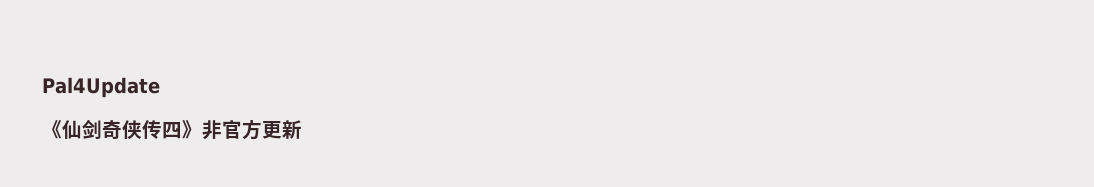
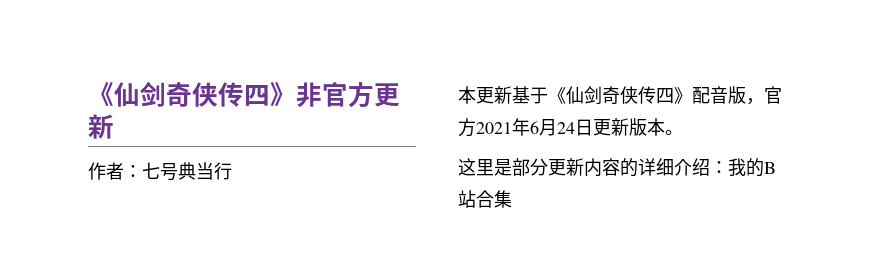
[42,77,160,98] Pal4Update // -> (88, 94) none
(302, 129) none -> [88,162,232,181] [458,86,782,105] [458,118,683,137] [458,158,776,177] [458,190,512,208] // 作者：七号典当行 // 本更新基于《仙剑奇侠传四》配音版，官方2021年6月24日更新版本。 // 这里是部分更新内容的详细介绍：我的B站合集

